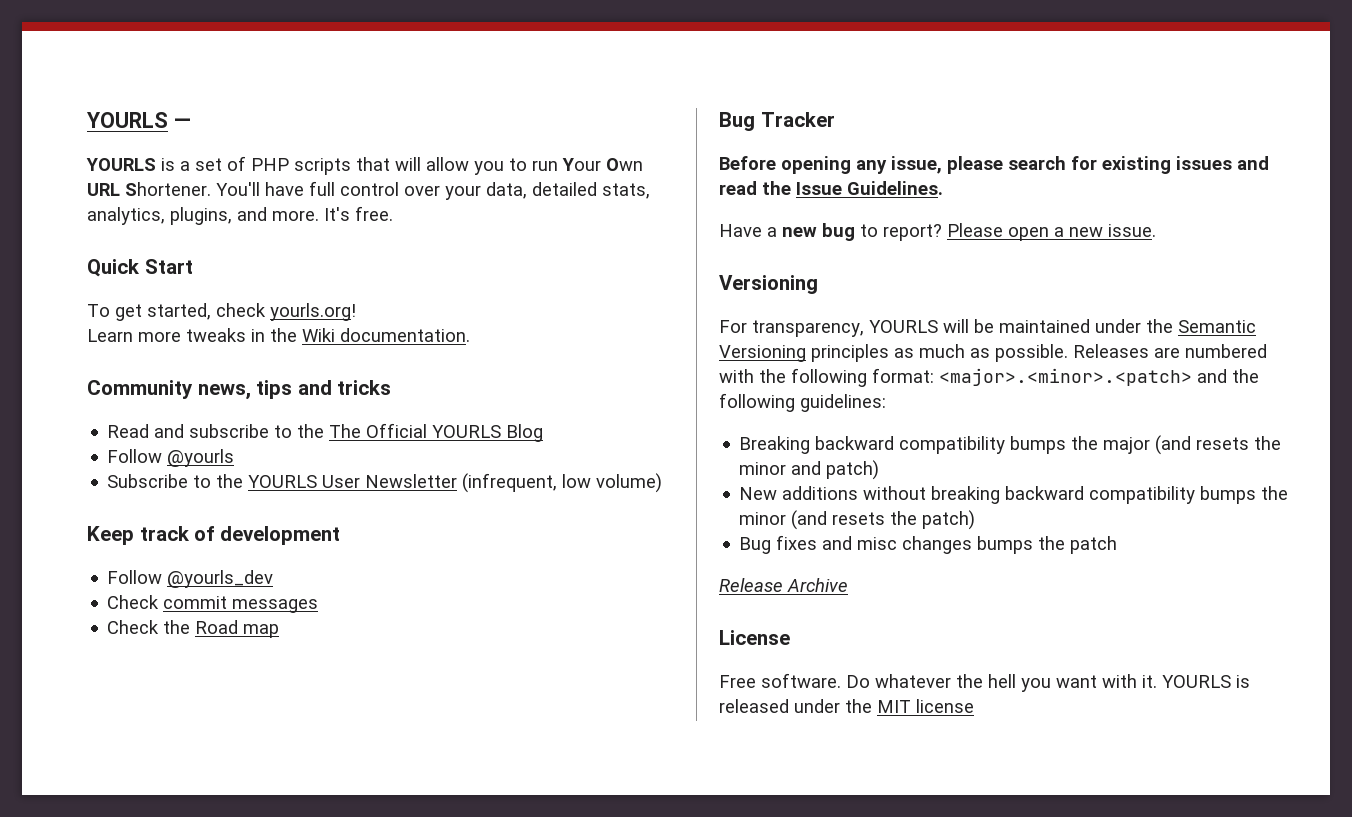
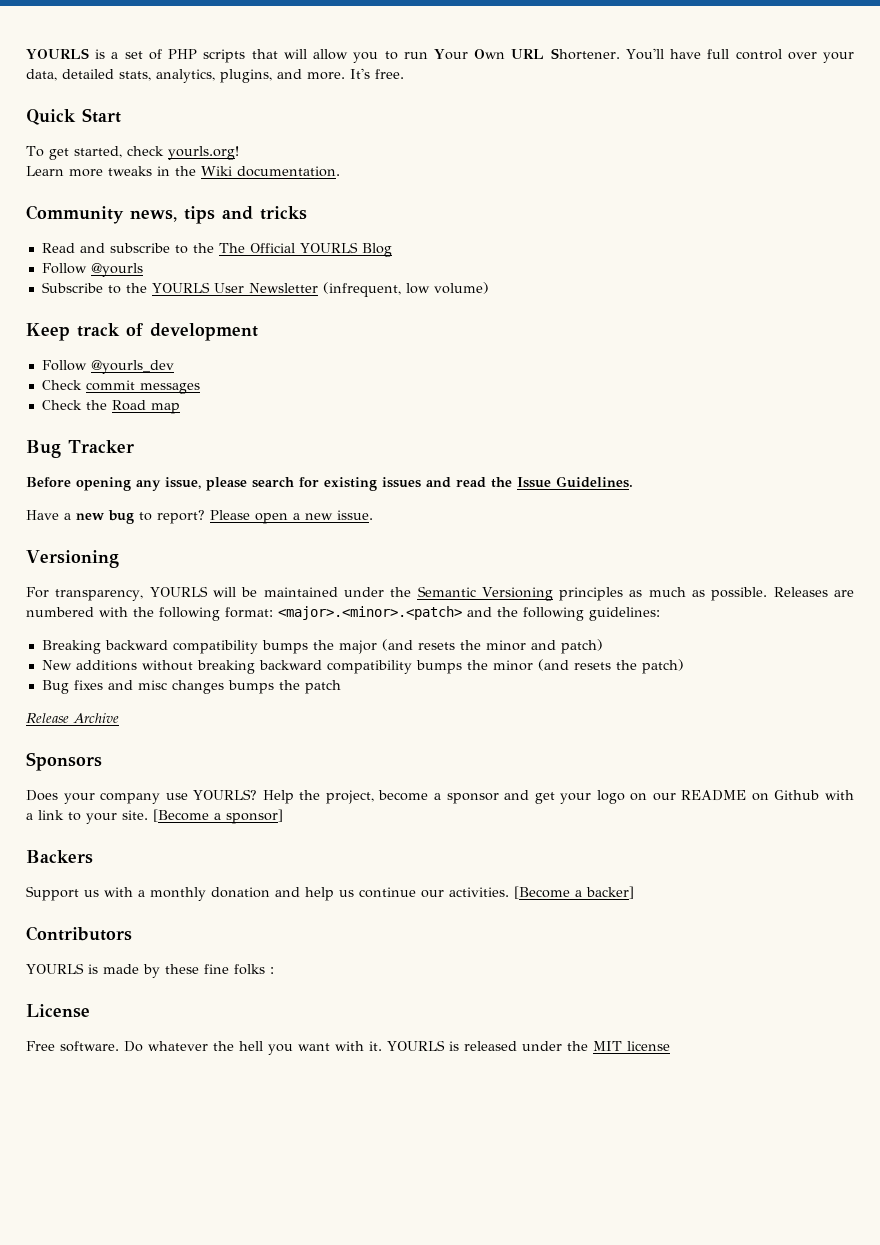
[86,112,191,128] [86,158,156,171] YOURLS — // YOURLS -> [26,48,89,59] YOURLS
(848, 585) none -> [26,752,102,771] [26,789,854,804] [26,809,283,824] [26,850,93,864] [26,886,634,901] [26,926,132,941] [26,963,274,978] // Sponsors // Does your company use YOURLS? Help the project, become a sponsor and get your logo on our README on Github with a link to your site. [Become a sponsor] // Backers // Support us with a monthly donation and help us continue our activities. [Become a backer] // Contributors // YOURLS is made by these fine folks :

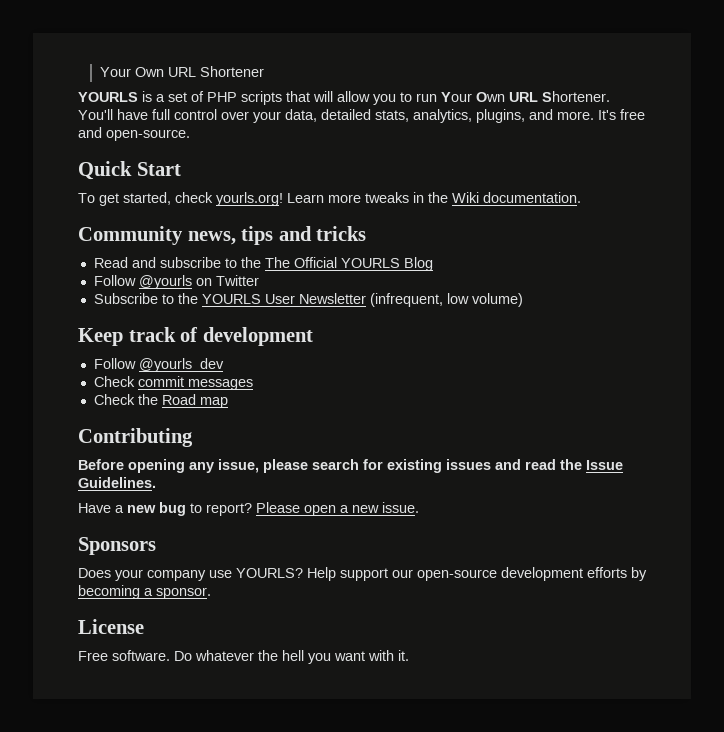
(26, 53) none -> [99,66,264,77] Your Own URL Shortener //
[375,69,404,79] free. -> [620,109,645,120] [78,127,190,141] free and open-source.
(239, 153) // -> (283, 199) none
(143, 270) none -> [195,275,259,286] on Twitter
[26,440,134,458] Bug Tracker -> [78,428,193,447] Contributing
[26,550,119,568] [26,586,854,601] [26,606,660,621] [41,639,603,654] [41,659,684,674] [41,680,341,694] [26,713,119,724] // Versioning // For transparency, YOURLS will be maintained under the Semantic Versioning principles as much as possible. Releases are numbered with the following format: <major>.<minor>.<patch> and the following guidelines: // Breaking backward compatibility bumps the major (and resets the minor and patch) // New additions without breaking backward compatibility bumps the minor (and resets the patch) // Bug fixes and misc changes bumps the patch // Release Archive -> (419, 507) none
[299,790,854,804] [26,809,283,824] [26,850,93,864] [26,886,634,901] [26,926,132,941] [26,963,274,978] the project, become a sponsor and get your logo on our README on Github with a link to your site. [Become a sponsor] // Backers // Support us with a monthly donation and help us continue our activities. [Become a backer] // Contributors // YOURLS is made by these fine folks : -> [340,567,647,581] [78,585,211,599] support our open-source development efforts by becoming a sponsor.
[387,1040,670,1051] YOURLS is released under the MIT license -> (409, 655) none

